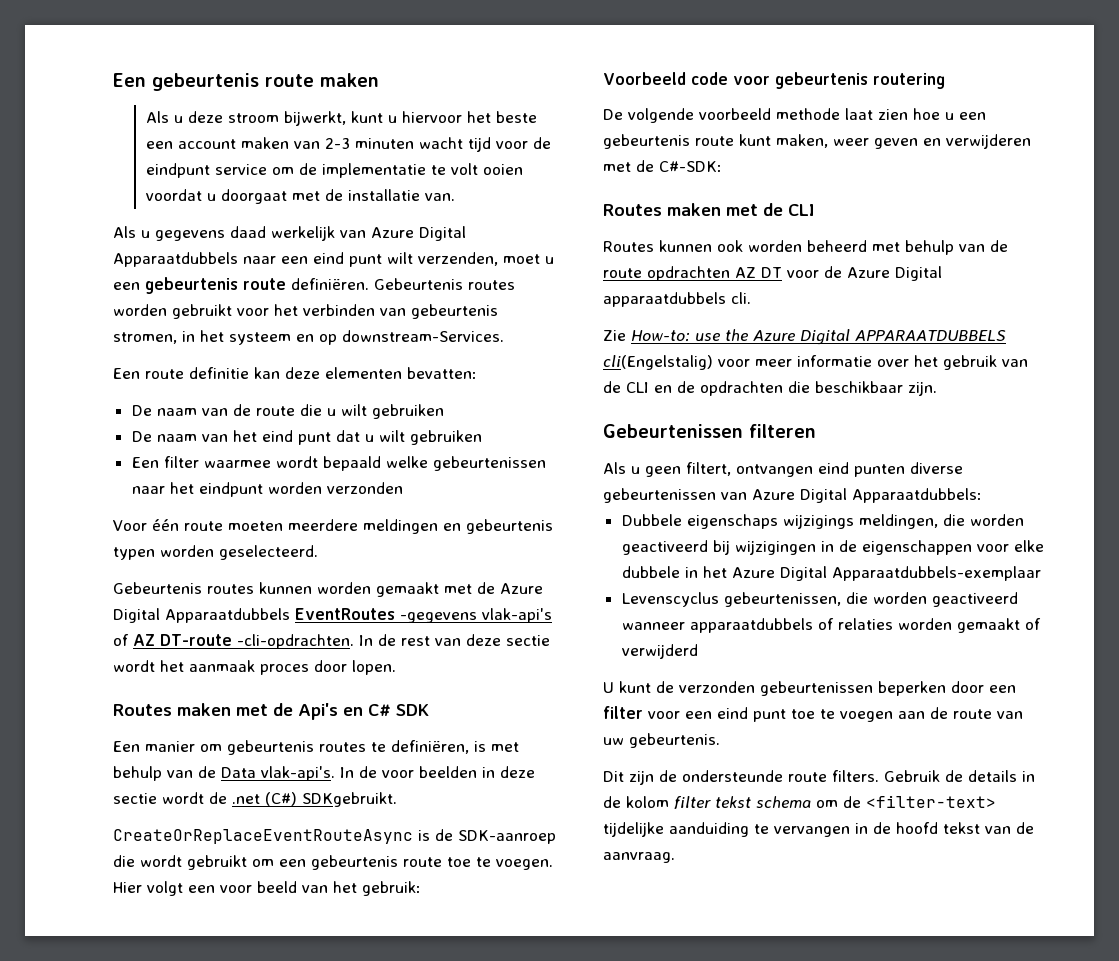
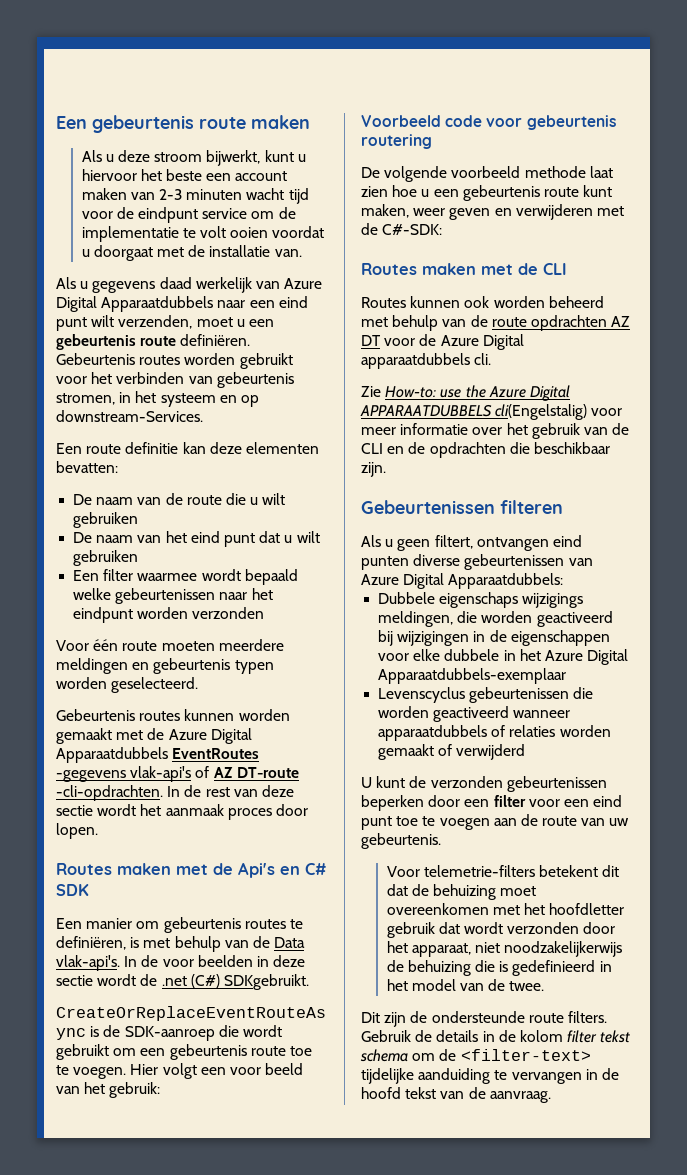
[723,592,841,607] gebeurtenissen, -> [469,687,570,703] gebeurtenissen
(720, 740) none -> [386,865,620,877] [386,884,537,900] [386,903,625,915] [386,922,616,938] [386,941,623,957] [386,960,612,976] [386,979,545,991] // Voor telemetrie-filters betekent dit dat de behuizing moet overeenkomen met het hoofdletter gebruik dat wordt verzonden door het apparaat, niet noodzakelijkerwijs de behuizing die is gedefinieerd in het model van de twee.

